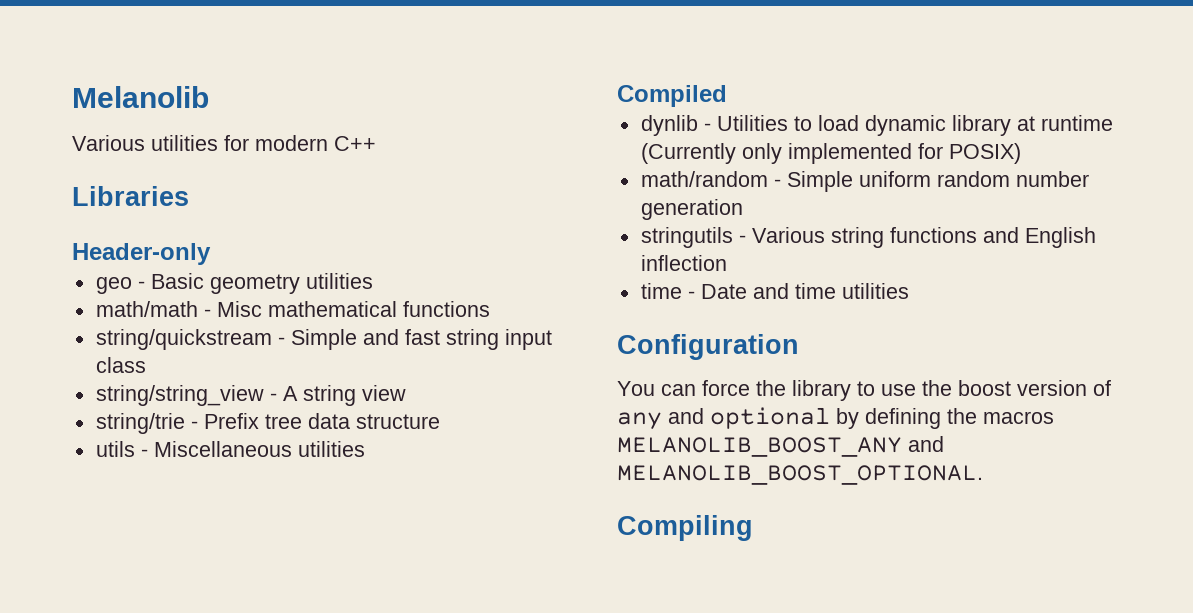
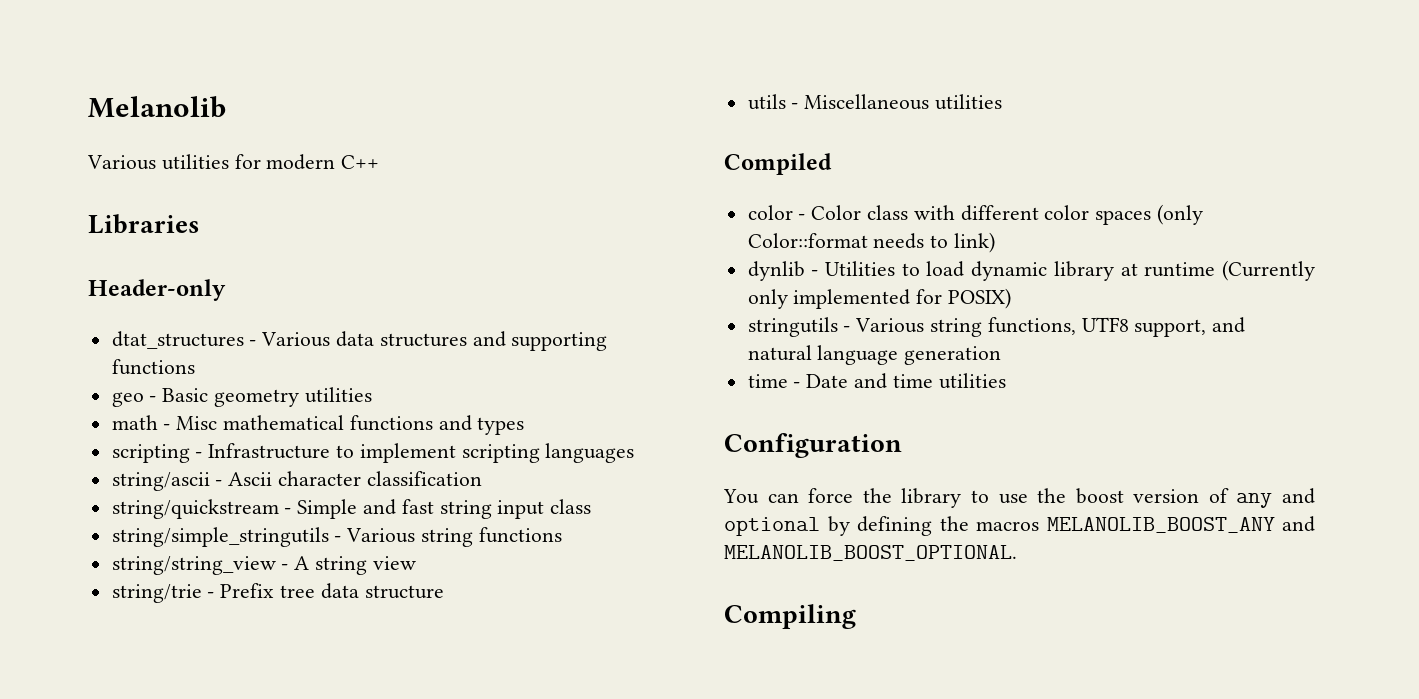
(211, 254) none -> [111,331,608,351] [111,359,195,375] // dtat_structures - Various data structures and supporting functions
[95,301,198,317] math/math -> [111,415,158,430] math
(490, 309) none -> [438,415,525,435] [111,443,635,463] [111,471,482,491] and types // scripting - Infrastructure to implement scripting languages // string/ascii - Ascii character classification
(146, 365) none -> [111,527,562,547] // string/simple_stringutils - Various string functions
(727, 96) none -> [747,204,1204,225] [747,232,996,253] // color - Color class with different color spaces (only Color::format needs to link)
[640,171,1089,192] [640,199,743,220] [640,227,1096,248] [640,255,727,271] math/random - Simple uniform random number generation // stringutils - Various string functions and English inflection -> [747,317,1246,337] [747,345,1002,365] stringutils - Various string functions, UTF8 support, and natural language generation

